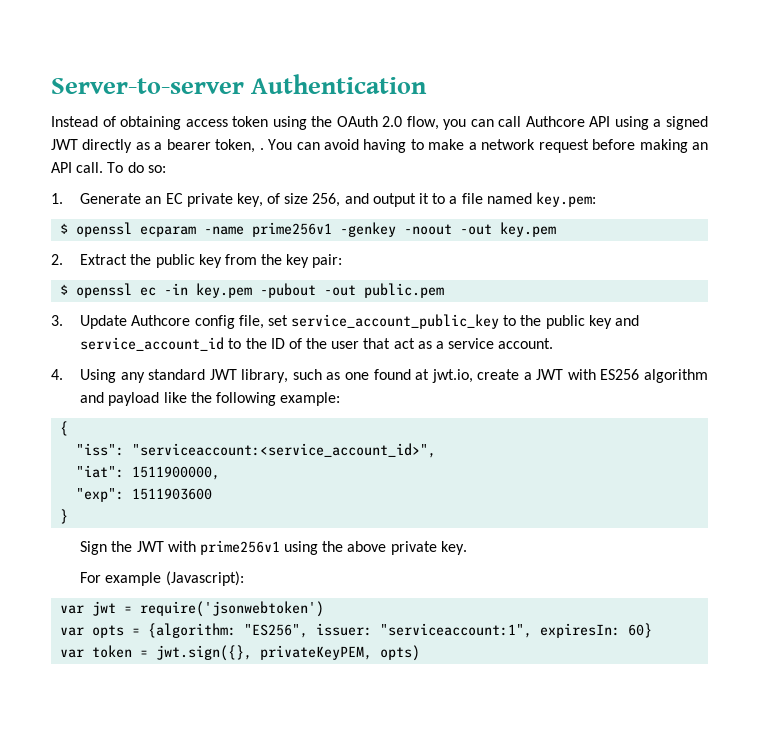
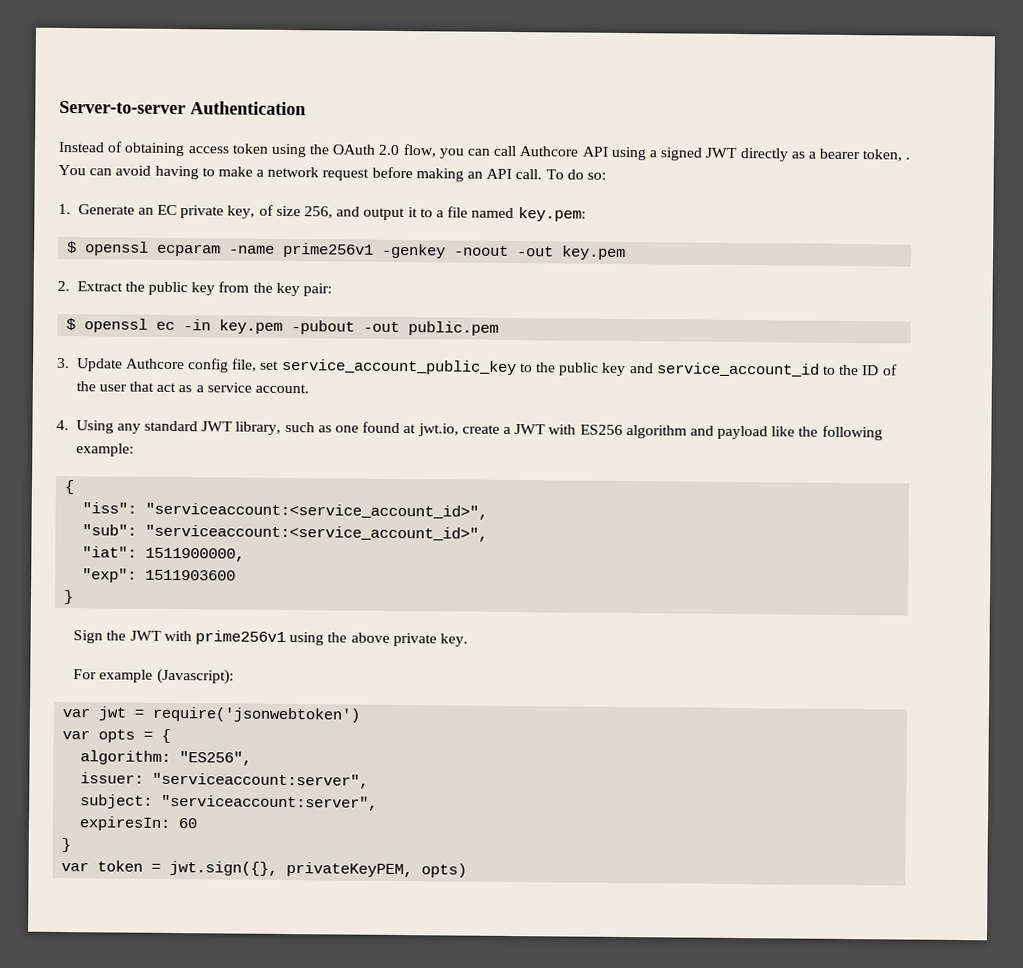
(437, 450) none -> [82,524,489,542] // "sub": "serviceaccount:<service_account_id>",
[148,623,237,638] {algorithm: -> [161,728,172,743] [80,750,172,765] { // algorithm:
[316,623,653,638] issuer: "serviceaccount:1", expiresIn: 60} -> [80,772,370,789] [80,794,379,811] [79,816,199,831] [61,838,72,853] // issuer: "serviceaccount:server", // subject: "serviceaccount:server", // expiresIn: 60 // }

